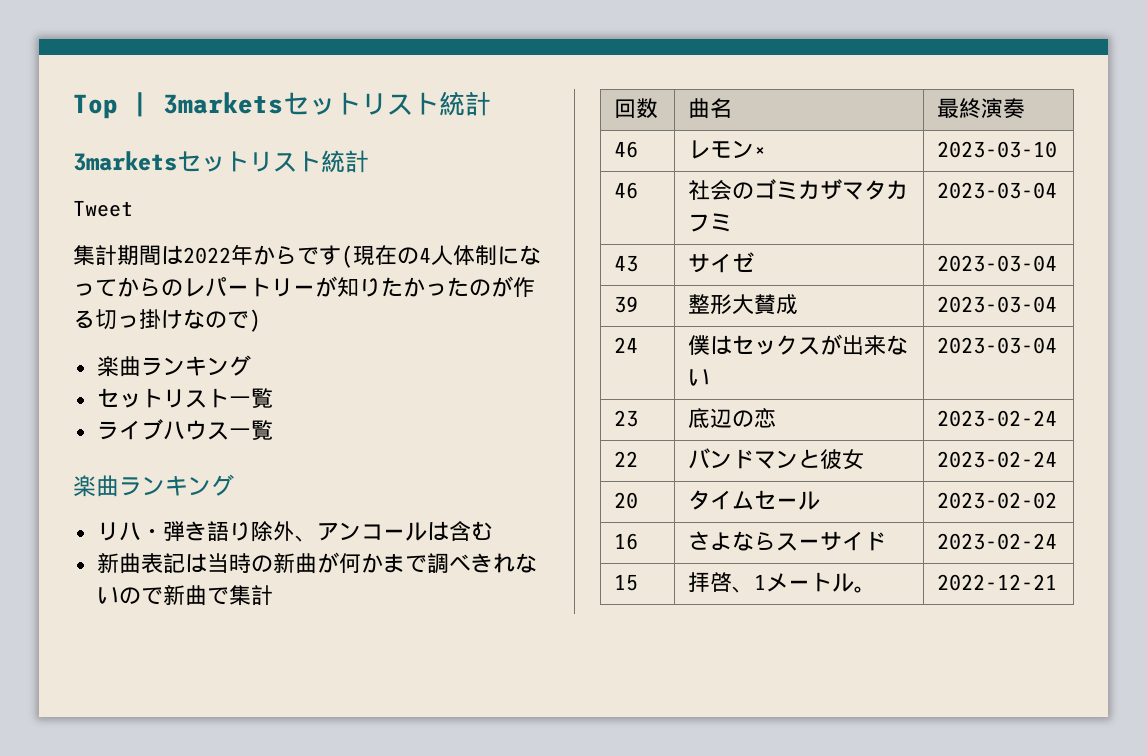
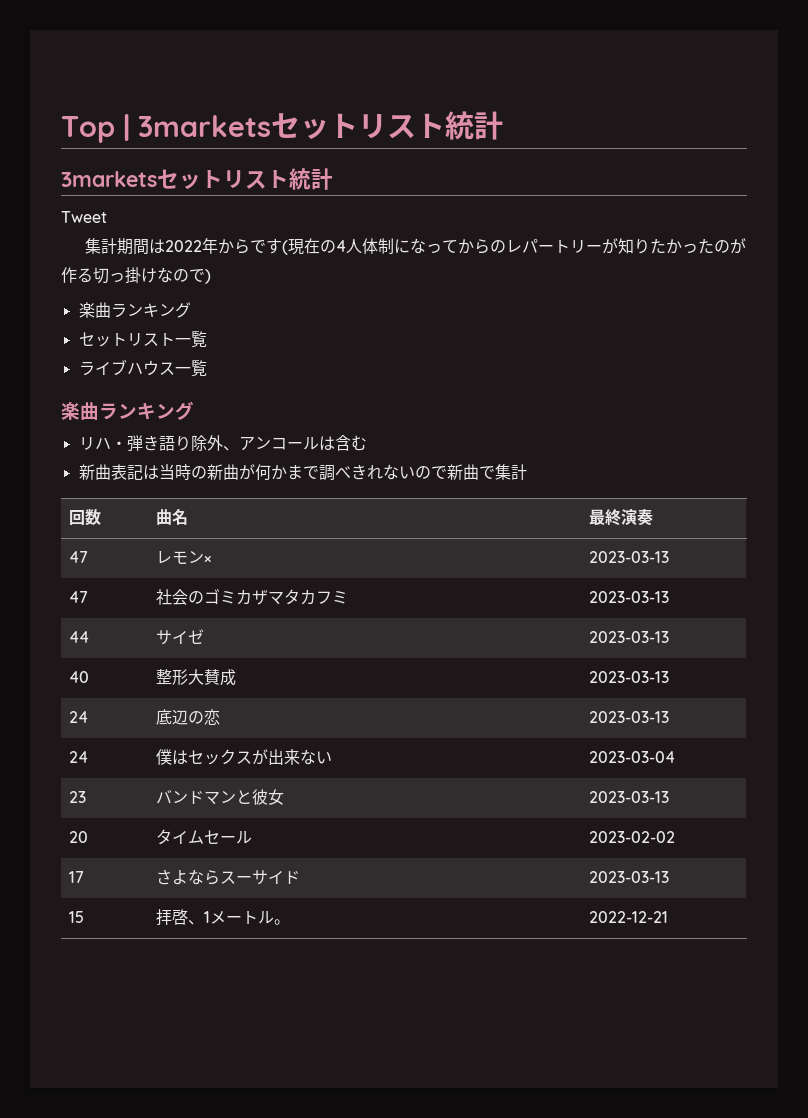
[614,141,639,158] 46 -> [68,551,88,563] 47
[937,141,1058,158] [614,182,639,199] 2023-03-10 // 46 -> [588,551,669,563] [68,591,88,603] 2023-03-13 // 47
[937,182,1058,199] [614,255,639,272] 2023-03-04 // 43 -> [588,591,669,603] [68,631,89,643] 2023-03-13 // 44
[937,255,1058,272] [614,296,639,313] 2023-03-04 // 39 -> [588,631,669,643] [68,671,89,683] 2023-03-13 // 40
[937,296,1058,313] 2023-03-04 -> [588,671,669,683] [68,711,88,723] [155,709,220,725] [588,711,669,723] 2023-03-13 // 24 | 底辺の恋 | 2023-03-13
[688,408,777,428] [937,410,1058,427] [614,451,639,467] | 底辺の恋 | 2023-02-24 // 22 -> (86, 797) none
[937,451,1058,468] 2023-02-24 -> [588,791,669,803] 2023-03-13
[614,533,639,550] 16 -> [68,871,84,883] 17
[937,533,1058,550] 2023-02-24 -> [588,871,669,883] 2023-03-13

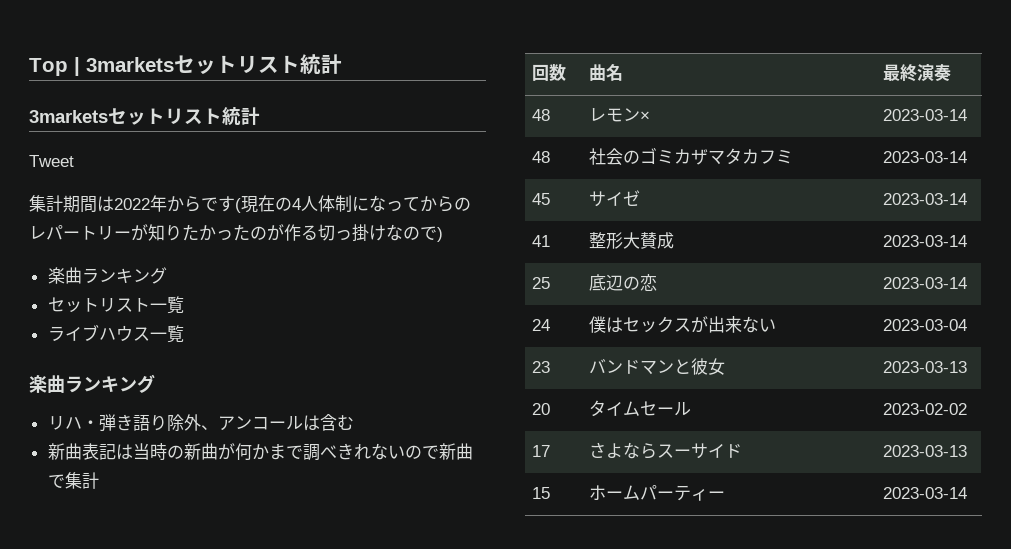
[68,551,88,563] 47 -> [532,109,551,121] 48
[588,551,669,563] [68,591,88,603] 2023-03-13 // 47 -> [883,109,968,121] [532,151,551,163] 2023-03-14 // 48
[588,591,669,603] [68,631,89,643] 2023-03-13 // 44 -> [883,151,968,163] [532,193,551,205] 2023-03-14 // 45
[588,631,669,643] [68,671,89,683] 2023-03-13 // 40 -> [883,193,968,205] [532,235,551,247] 2023-03-14 // 41
[588,671,669,683] [68,711,88,723] 2023-03-13 // 24 -> [883,235,968,247] [532,277,551,289] 2023-03-14 // 25
[588,711,669,723] 2023-03-13 -> [883,277,968,289] 2023-03-14
[155,909,290,926] [588,911,668,923] 拝啓、1メートル。 | 2022-12-21 -> [589,485,726,501] [883,487,968,499] ホームパーティー | 2023-03-14

